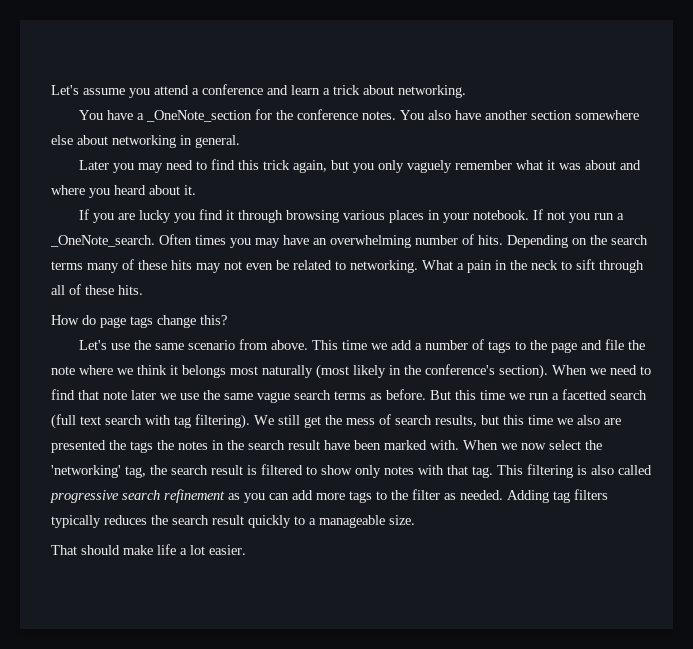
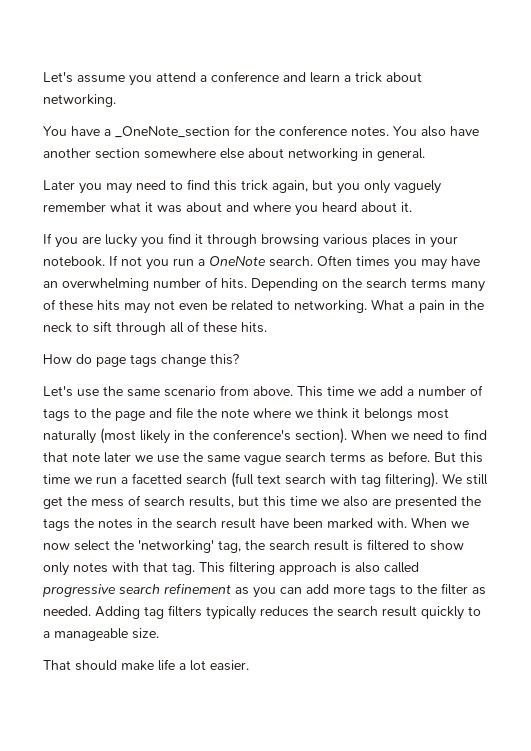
[50,235,155,247] _OneNote_search. -> [209,255,313,267] OneNote search.
(573, 471) none -> [279,562,337,575] approach

